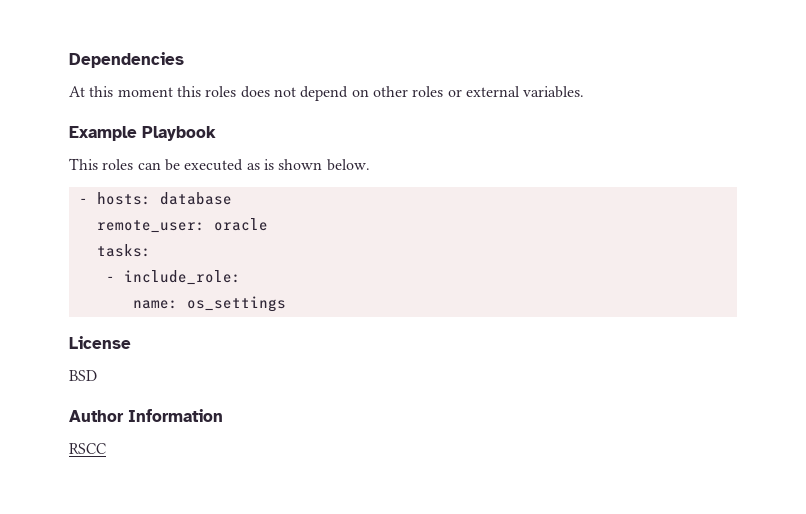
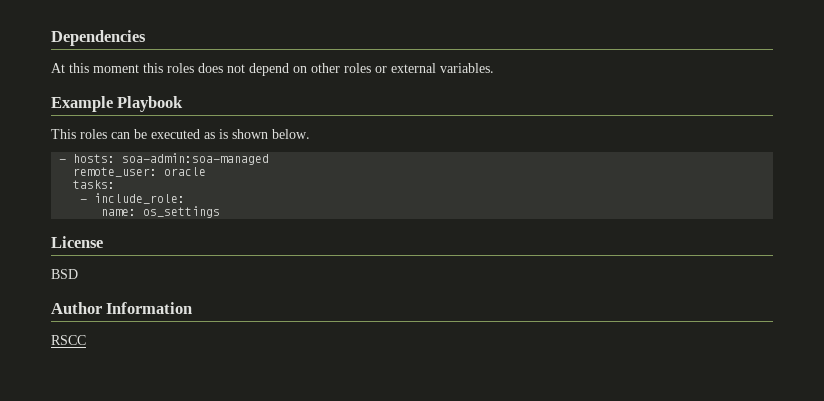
[159,192,232,205] database -> [122,153,270,165] soa-admin:soa-managed

